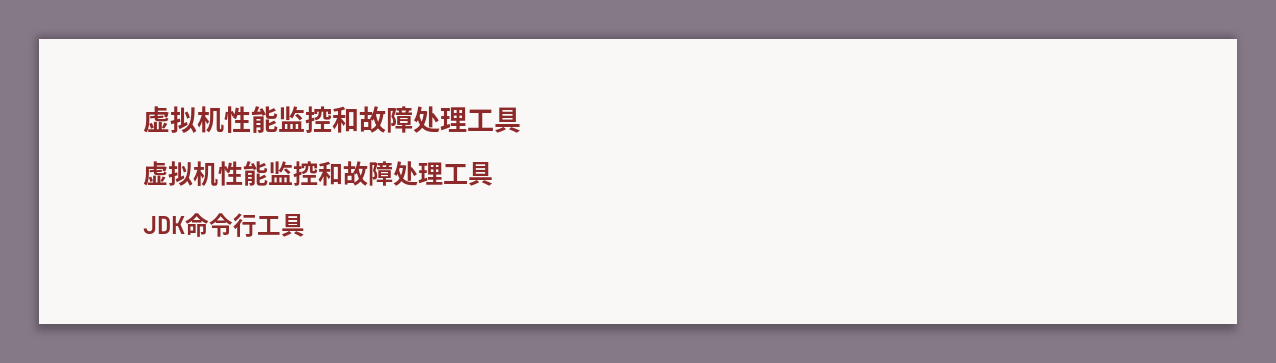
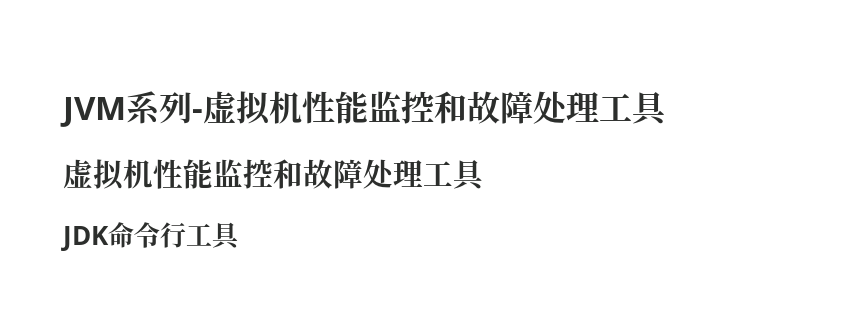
(143, 119) none -> [60,91,203,127] JVM系列-

